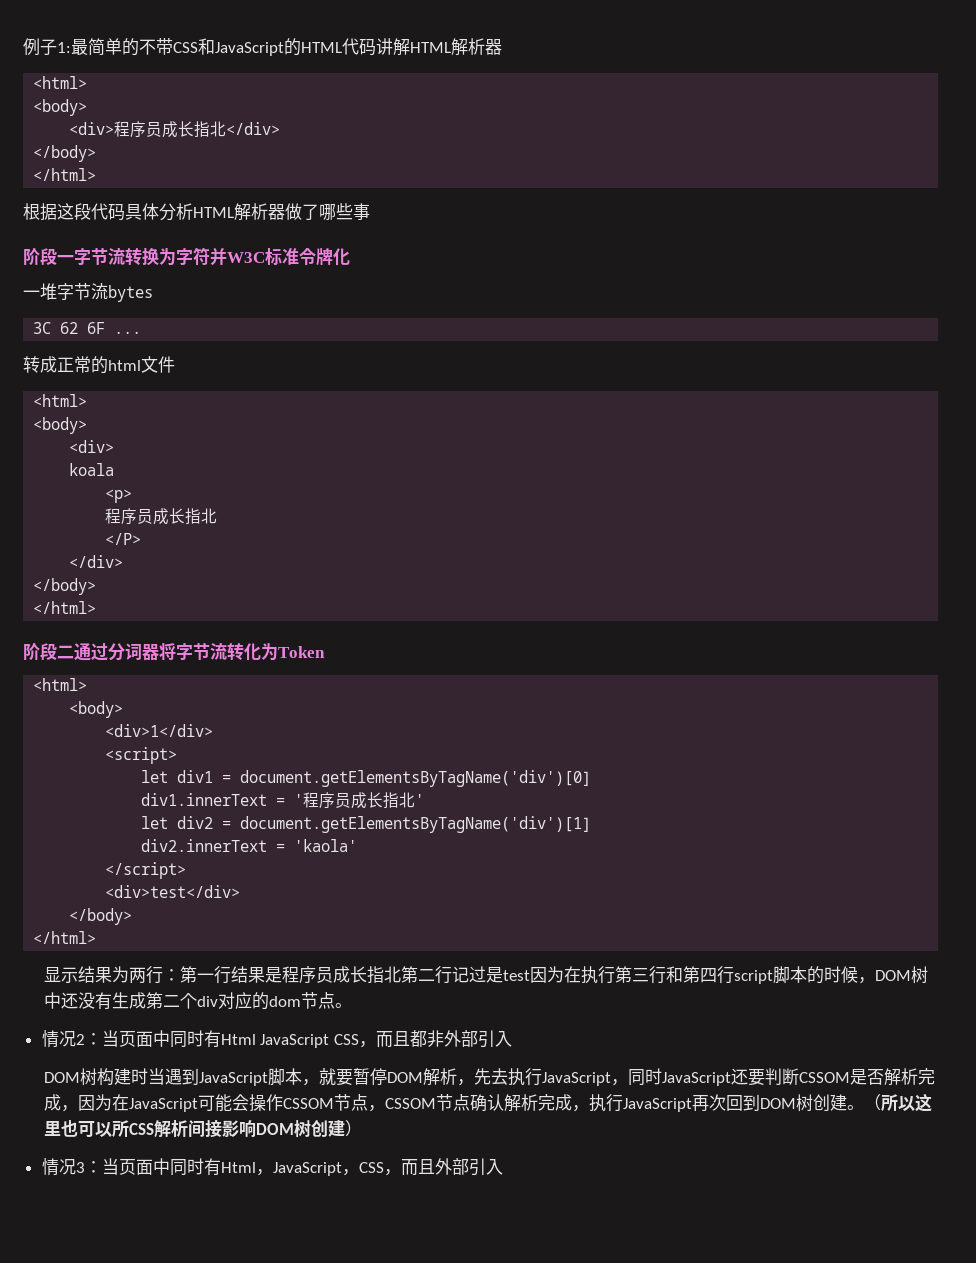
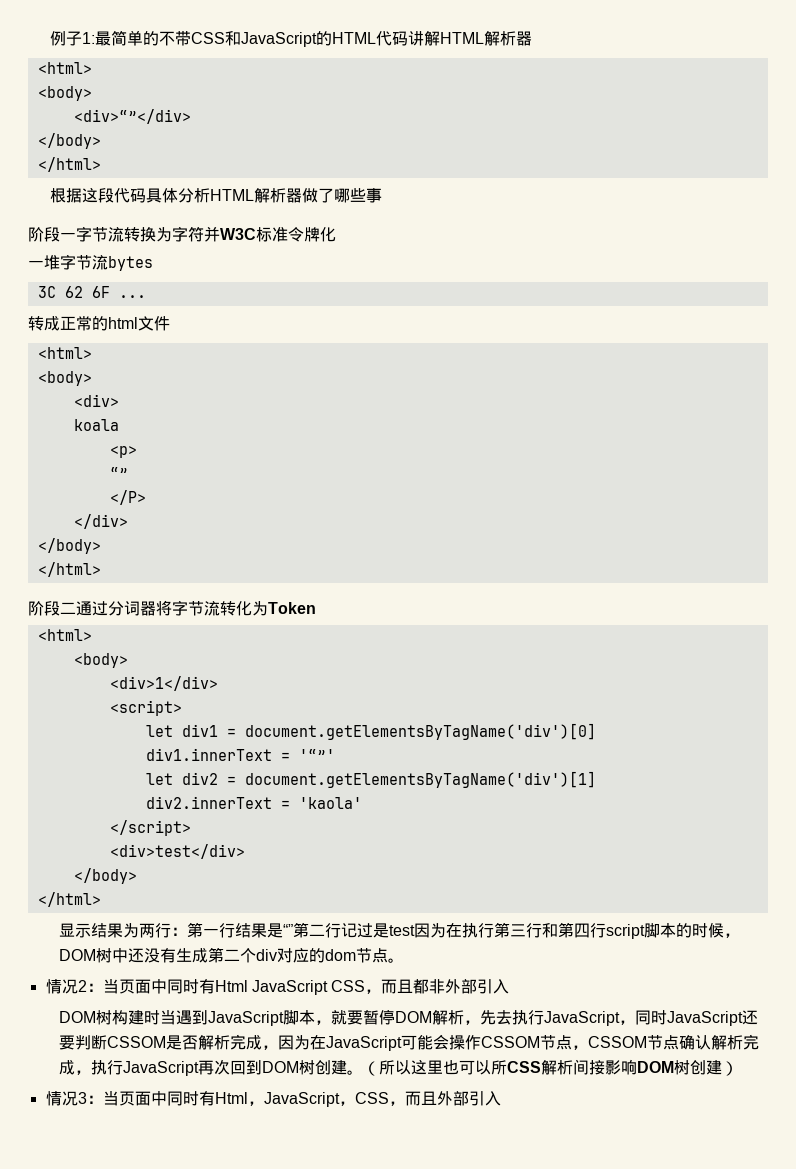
[69,121,281,138] <div>程序员成长指北</div> -> [73,109,191,124] <div>“”</div>
[105,508,218,525] 程序员成长指北 -> [109,467,128,479] “”
[294,792,425,809] '程序员成长指北' -> [298,749,335,761] '“”'
[282,966,402,984] 程序员成长指北 -> [282,924,293,936] “”

